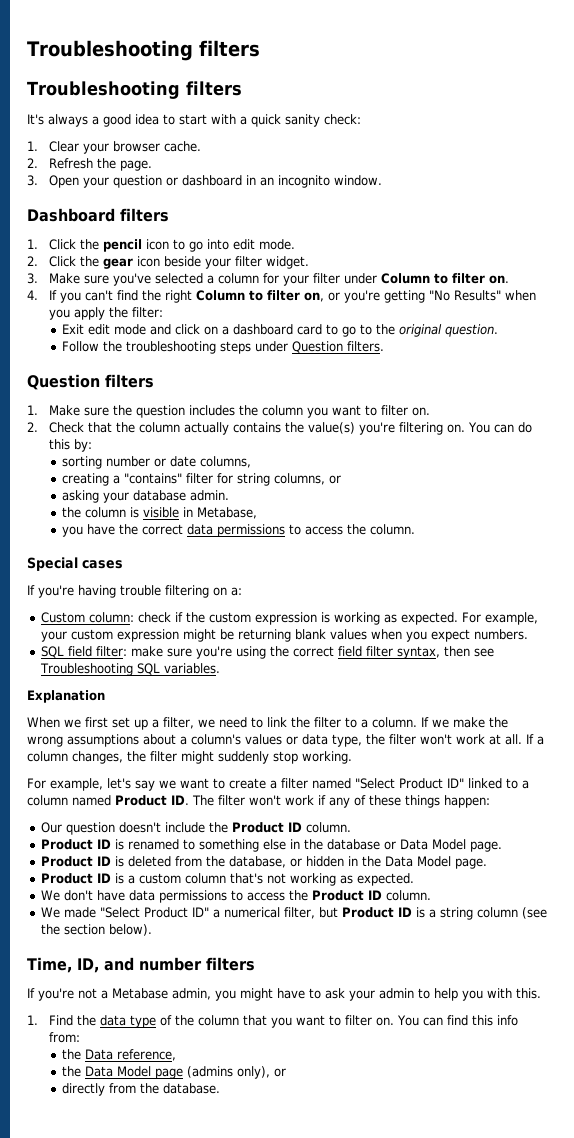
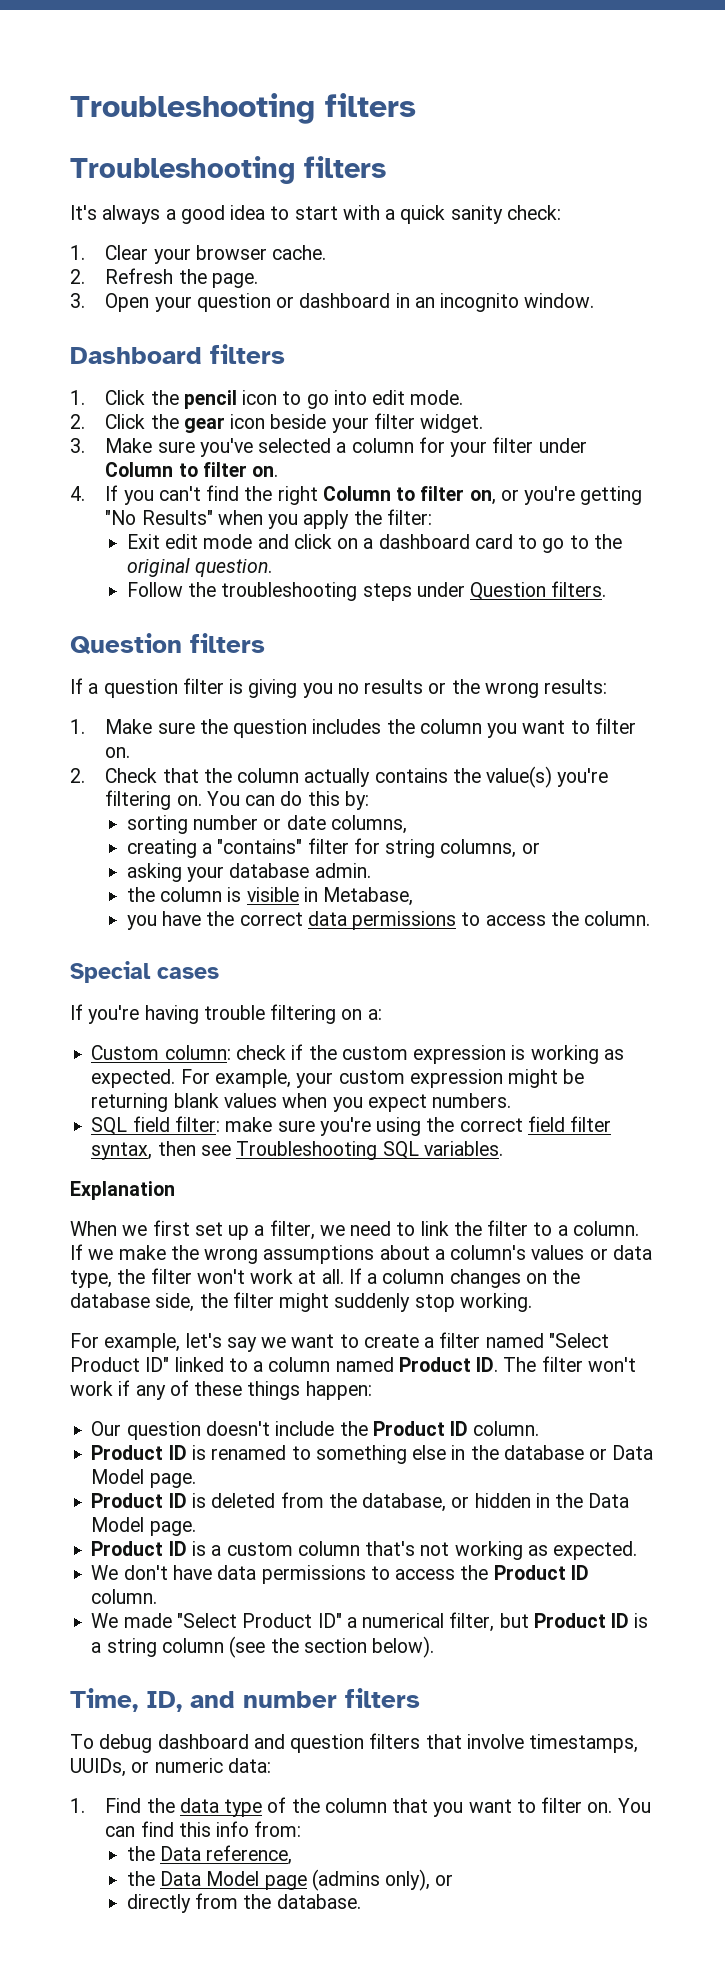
(154, 381) none -> [70,678,608,698] // If a question filter is giving you no results or the wrong results:
[72,751,123,764] changes, -> [449,1269,581,1288] [70,1293,195,1312] changes on the database side,
[27,988,541,1001] If you're not a Metabase admin, you might have to ask your admin to help you with this. -> [70,1733,639,1753] [70,1758,271,1777] To debug dashboard and question filters that involve timestamps, UUIDs, or numeric data:

